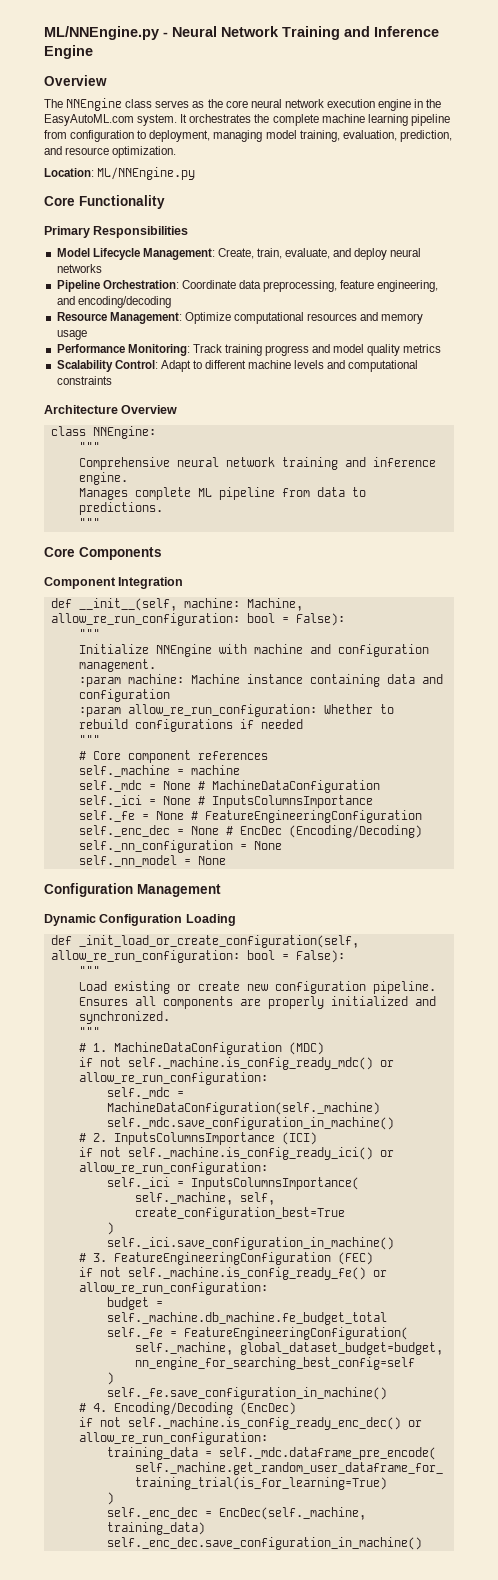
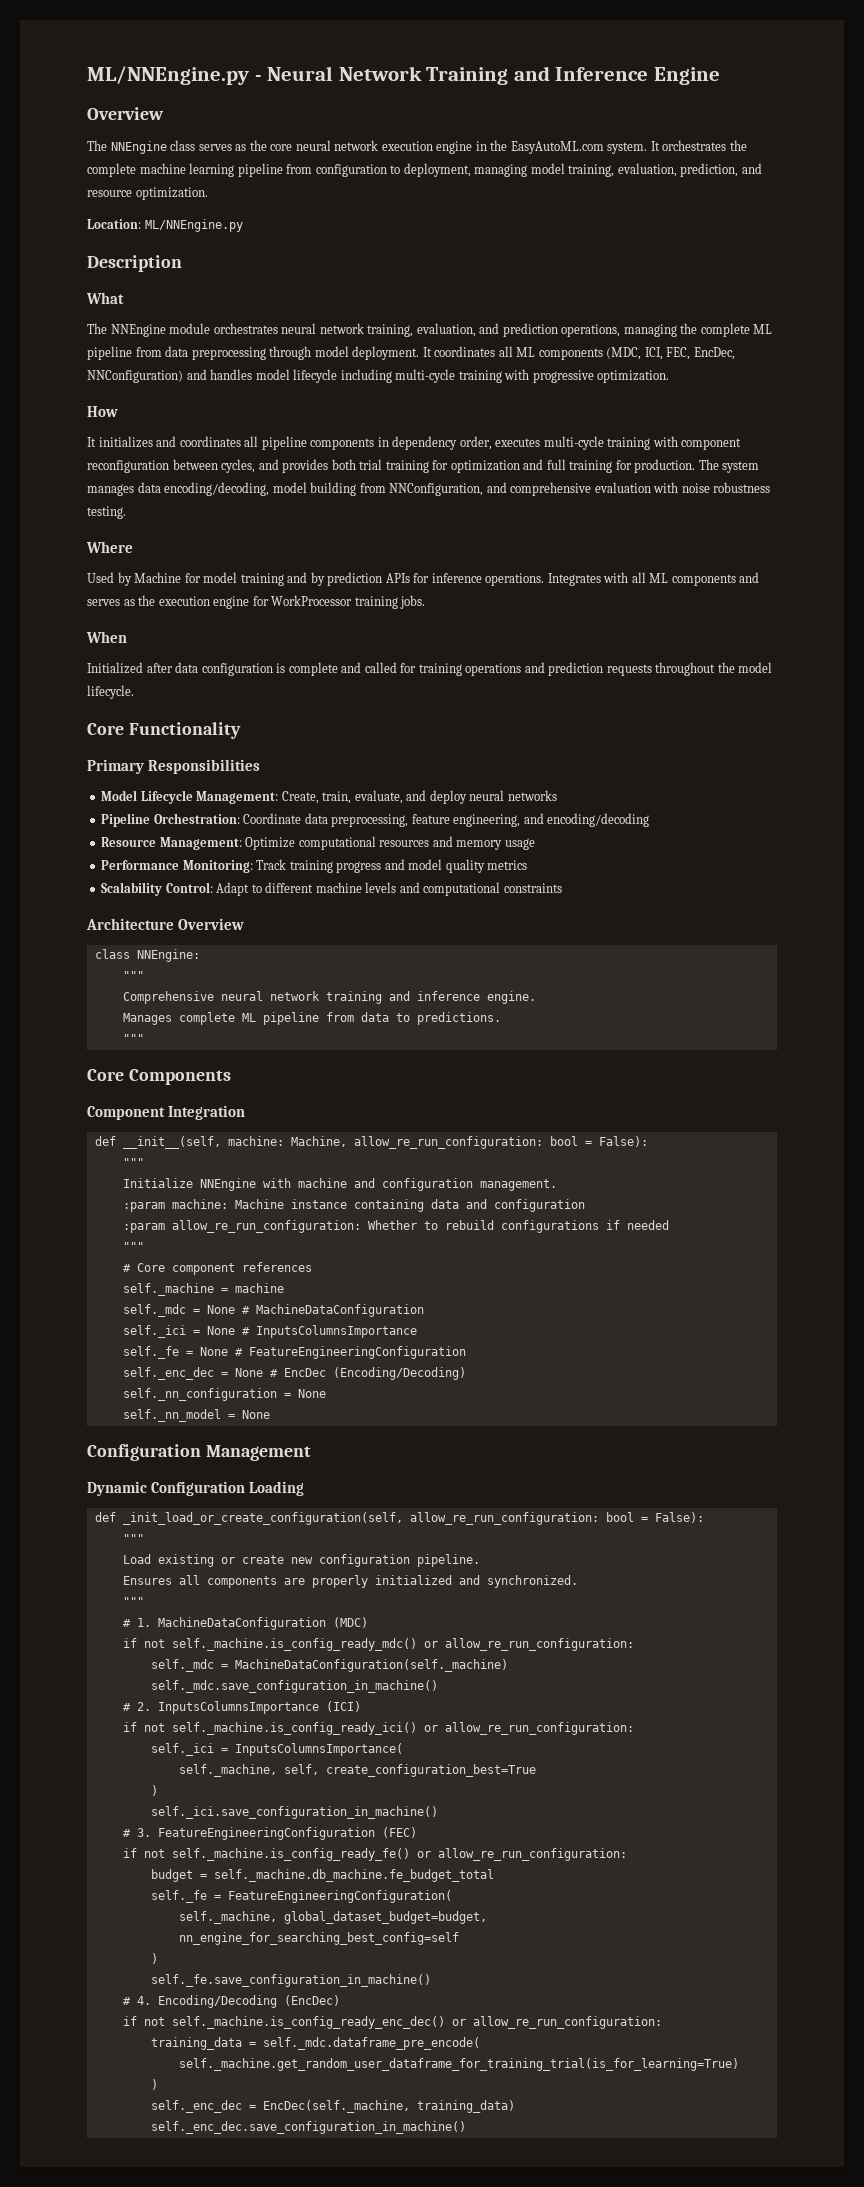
(196, 173) none -> [87,255,182,272] [86,292,124,304] [87,323,773,337] [87,346,735,360] [87,369,670,383] [87,406,118,417] [87,436,742,450] [87,459,760,473] [87,482,771,496] [87,506,126,519] [86,541,133,553] [87,572,760,586] [87,595,426,609] [86,631,127,643] [87,662,773,676] [87,685,134,699] // Description // What // The NNEngine module orchestrates neural network training, evaluation, and prediction operations, managing the complete ML pipeline from data preprocessing through model deployment. It coordinates all ML components (MDC, ICI, FEC, EncDec, NNConfiguration) and handles model lifecycle including multi-cycle training with progressive optimization. // How // It initializes and coordinates all pipeline components in dependency order, executes multi-cycle training with component reconfiguration between cycles, and provides both trial training for optimization and full training for production. The system manages data encoding/decoding, model building from NNConfiguration, and comprehensive evaluation with noise robustness testing. // Where // Used by Machine for model training and by prediction APIs for inference operations. Integrates with all ML components and serves as the execution engine for WorkProcessor training jobs. // When // Initialized after data configuration is complete and called for training operations and prediction requests throughout the model lifecycle.

